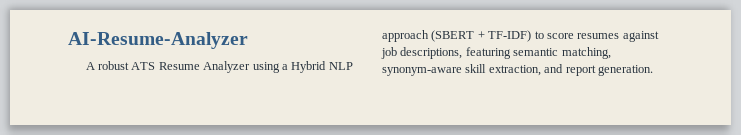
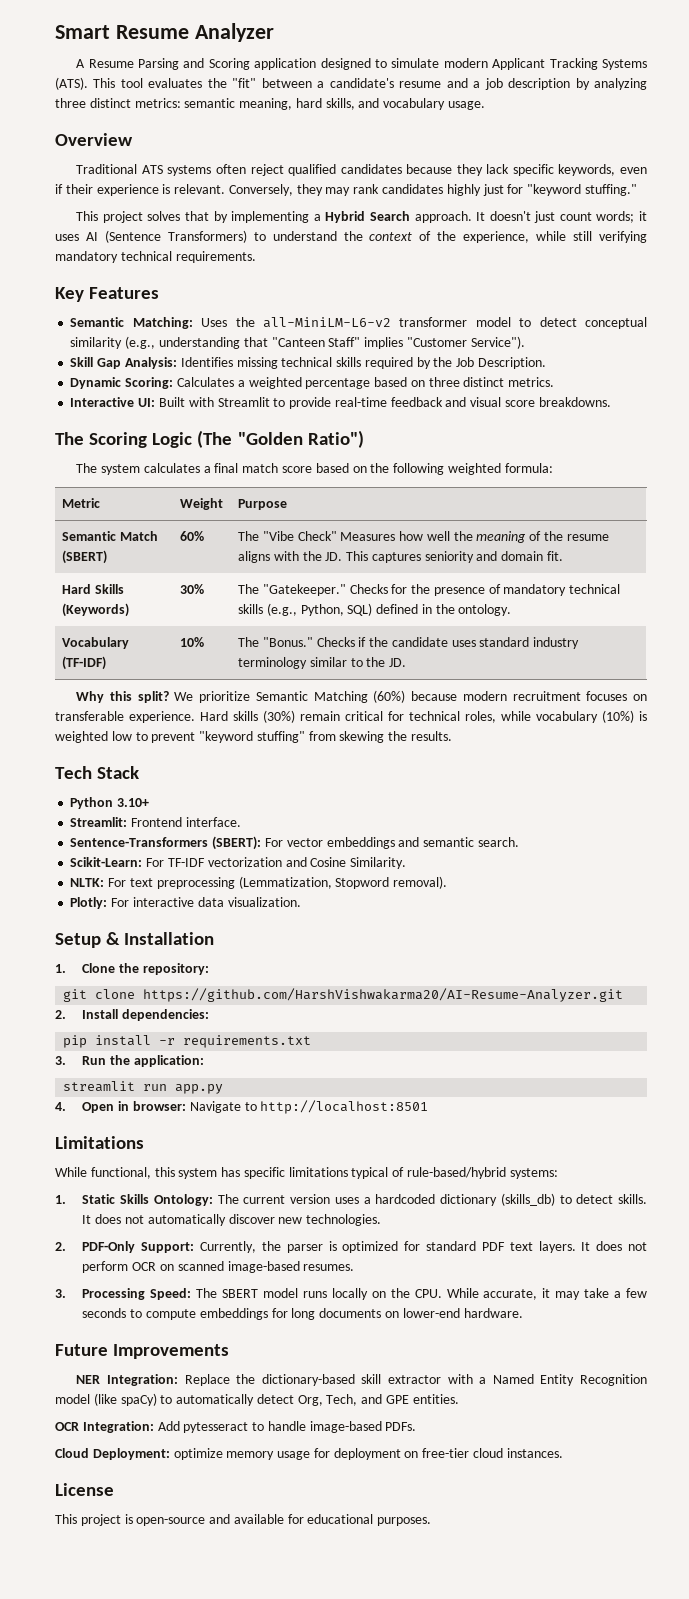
[68,32,248,49] [85,61,353,73] [382,30,659,42] [381,47,611,59] [382,64,653,76] AI-Resume-Analyzer // A robust ATS Resume Analyzer using a Hybrid NLP approach (SBERT + TF-IDF) to score resumes against job descriptions, featuring semantic matching, synonym-aware skill extraction, and report generation. -> [55,23,274,42] [76,58,647,70] [55,77,647,90] [55,98,486,110] [55,133,133,146] [76,164,647,176] [55,184,637,196] [76,211,647,223] [55,230,647,243] [55,251,256,263] [55,287,160,302] [70,317,647,329] [70,336,525,349] [70,357,546,369] [70,377,555,389] [70,397,611,409] [55,430,364,448] [76,463,553,475] [61,498,100,508] [179,498,223,510] [237,499,287,510] [61,531,158,541] [61,550,107,564] [179,531,204,541] [237,531,609,543] [237,551,564,563] [61,584,124,594] [61,603,129,617] [179,584,204,594] [237,584,621,596] [237,603,512,616] [61,637,129,649] [61,656,106,670] [179,637,204,647] [237,637,580,649] [237,657,407,669] [76,690,648,703] [55,710,647,723] [55,731,453,743] [55,766,140,779] [70,797,150,809] [70,817,241,827] [70,836,519,850] [70,857,407,869] [70,876,448,889] [70,897,301,909] [55,932,215,948] [55,963,210,975] [63,988,624,1002] [55,1009,210,1021] [63,1035,312,1048] [55,1055,205,1067] [63,1081,224,1094] [55,1100,429,1114] [55,1136,144,1149] [55,1167,558,1179] [55,1193,648,1206] [82,1214,382,1226] [55,1241,647,1253] [82,1261,355,1273] [55,1288,647,1300] [82,1308,523,1320] [55,1344,230,1359] [76,1374,647,1386] [55,1393,459,1406] [55,1421,417,1433] [55,1448,563,1460] [55,1483,114,1496] [55,1514,432,1526] Smart Resume Analyzer // A Resume Parsing and Scoring application designed to simulate modern Applicant Tracking Systems (ATS). This tool evaluates the "fit" between a candidate's resume and a job description by analyzing three distinct metrics: semantic meaning, hard skills, and vocabulary usage. // Overview // Traditional ATS systems often reject qualified candidates because they lack specific keywords, even if their experience is relevant. Conversely, they may rank candidates highly just for "keyword stuffing." // This project solves that by implementing a Hybrid Search approach. It doesn't just count words; it uses AI (Sentence Transformers) to understand the context of the experience, while still verifying mandatory technical requirements. // Key Features // Semantic Matching: Uses the all-MiniLM-L6-v2 transformer model to detect conceptual similarity (e.g., understanding that "Canteen Staff" implies "Customer Service"). // Skill Gap Analysis: Identifies missing technical skills required by the Job Description. // Dynamic Scoring: Calculates a weighted percentage based on three distinct metrics. // Interactive UI: Built with Streamlit to provide real-time feedback and visual score breakdowns. // The Scoring Logic (The "Golden Ratio") // The system calculates a final match score based on the following weighted formula: // Metric | Weight | Purpose // Semantic Match (SBERT) | 60% | The "Vibe Check" Measures how well the meaning of the resume aligns with the JD. This captures seniority and domain fit. // Hard Skills (Keywords) | 30% | The "Gatekeeper." Checks for the presence of mandatory technical skills (e.g., Python, SQL) defined in the ontology. // Vocabulary (TF-IDF) | 10% | The "Bonus." Checks if the candidate uses standard industry terminology similar to the JD. // Why this split? We prioritize Semantic Matching (60%) because modern recruitment focuses on transferable experience. Hard skills (30%) remain critical for technical roles, while vocabulary (10%) is weighted low to prevent "keyword stuffing" from skewing the results. // Tech Stack // Python 3.10+ // Streamlit: Frontend interface. // Sentence-Transformers (SBERT): For vector embeddings and semantic search. // Scikit-Learn: For TF-IDF vectorization and Cosine Similarity. // NLTK: For text preprocessing (Lemmatization, Stopword removal). // Plotly: For interactive data visualization. // Setup & Installation // 1. Clone the repository: // git clone https://github.com/HarshVishwakarma20/AI-Resume-Analyzer.git // 2. Install dependencies: // pip install -r requirements.txt // 3. Run the application: // streamlit run app.py // 4. Open in browser: Navigate to http://localhost:8501 // Limitations // While functional, this system has specific limitations typical of rule-based/hybrid systems: // 1. Static Skills Ontology: The current version uses a hardcoded dictionary (skills_db) to detect skills. It does not automatically discover new technologies. // 2. PDF-Only Support: Currently, the parser is optimized for standard PDF text layers. It does not perform OCR on scanned image-based resumes. // 3. Processing Speed: The SBERT model runs locally on the CPU. While accurate, it may take a few seconds to compute embeddings for long documents on lower-end hardware. // Future Improvements // NER Integration: Replace the dictionary-based skill extractor with a Named Entity Recognition model (like spaCy) to automatically detect Org, Tech, and GPE entities. // OCR Integration: Add pytesseract to handle image-based PDFs. // Cloud Deployment: optimize memory usage for deployment on free-tier cloud instances. // License // This project is open-source and available for educational purposes.

